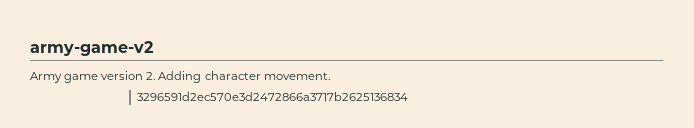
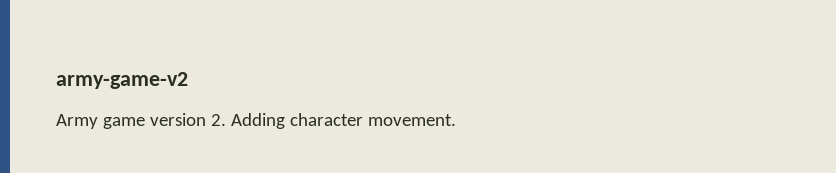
[137,92,409,101] // 3296591d2ec570e3d2472866a3717b2625136834 -> (456, 120) none

